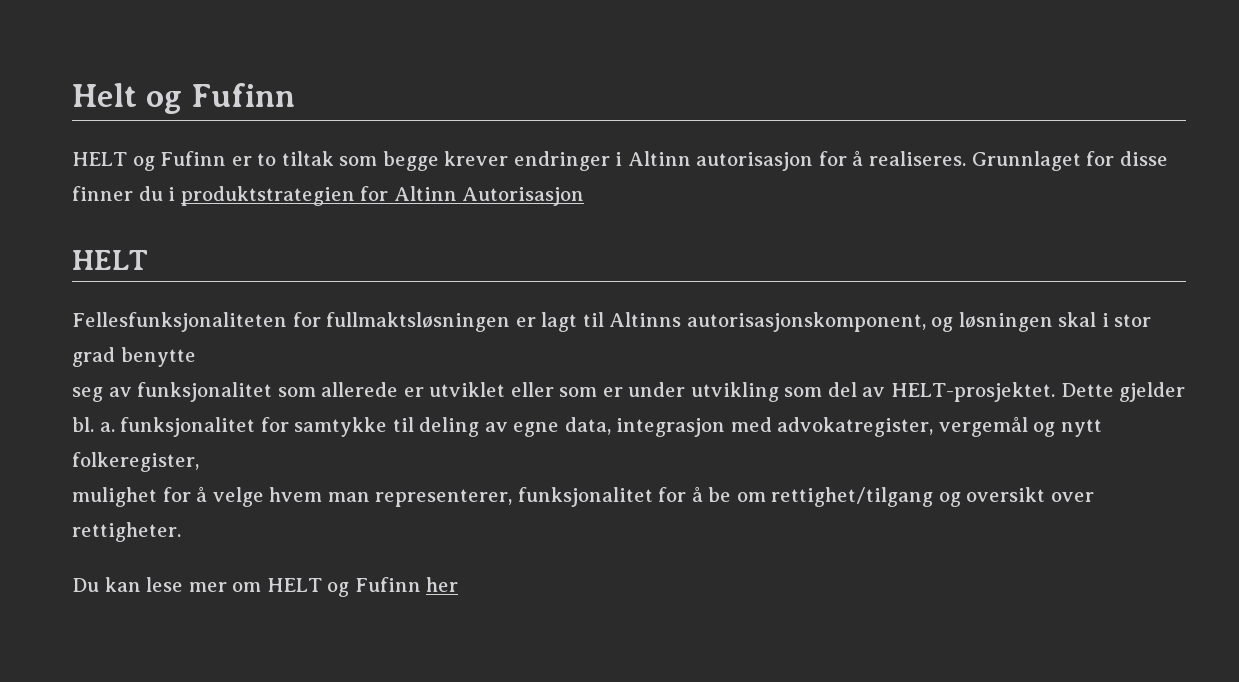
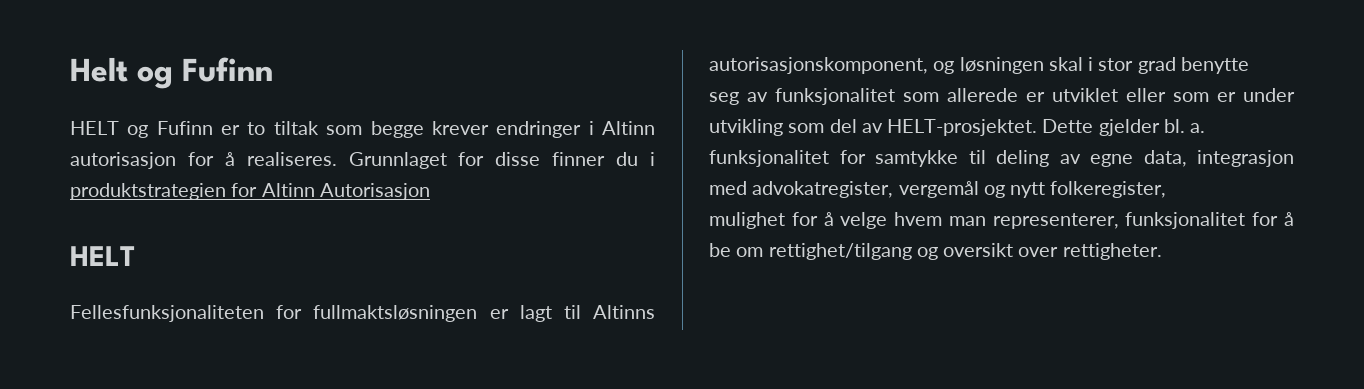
[72,577,459,597] // Du kan lese mer om HELT og Fufinn her -> (1162, 251) none

